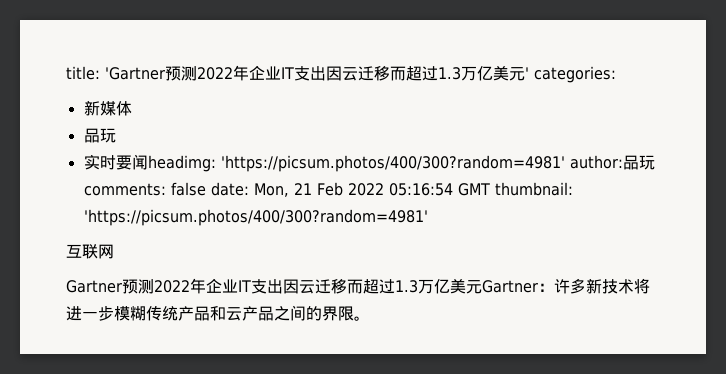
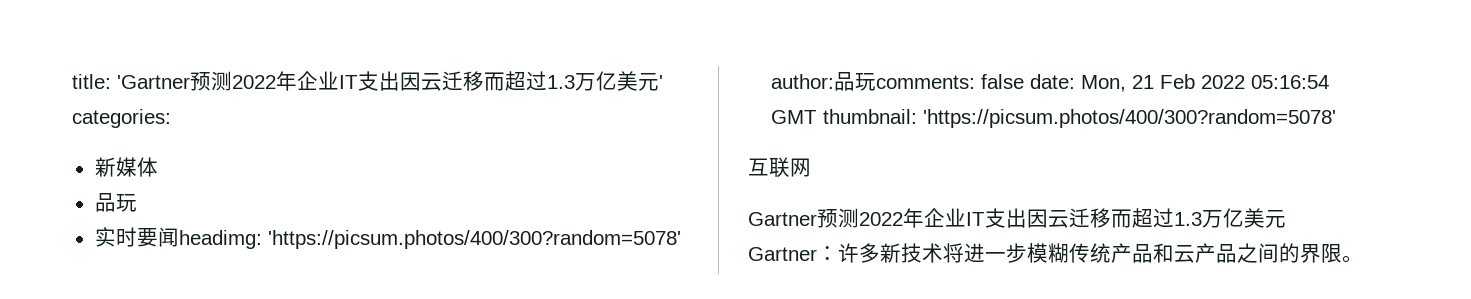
[220,155,565,172] 'https://picsum.photos/400/300?random=4981' -> [267,230,681,249] 'https://picsum.photos/400/300?random=5078'
[83,209,428,226] 'https://picsum.photos/400/300?random=4981' -> [922,109,1336,128] 'https://picsum.photos/400/300?random=5078'

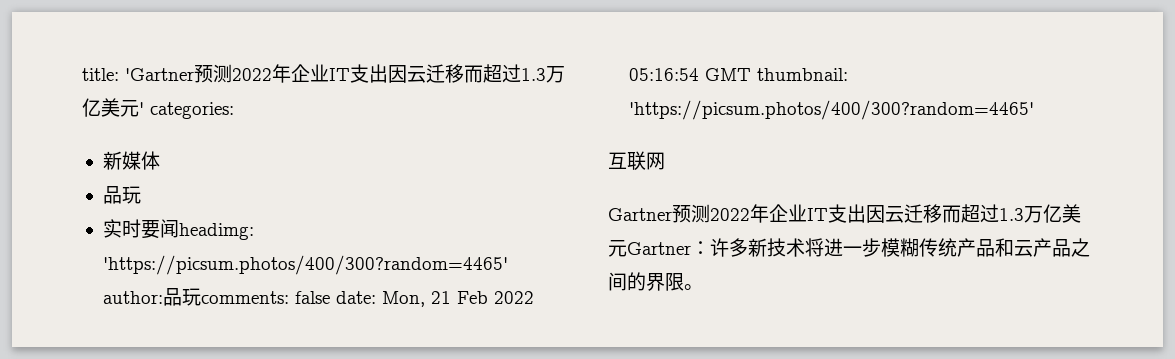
[267,230,681,249] 'https://picsum.photos/400/300?random=5078' -> [102,255,508,275] 'https://picsum.photos/400/300?random=4465'
[922,109,1336,128] 'https://picsum.photos/400/300?random=5078' -> [628,100,1034,120] 'https://picsum.photos/400/300?random=4465'

